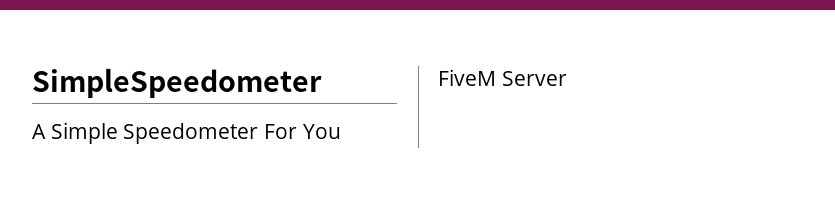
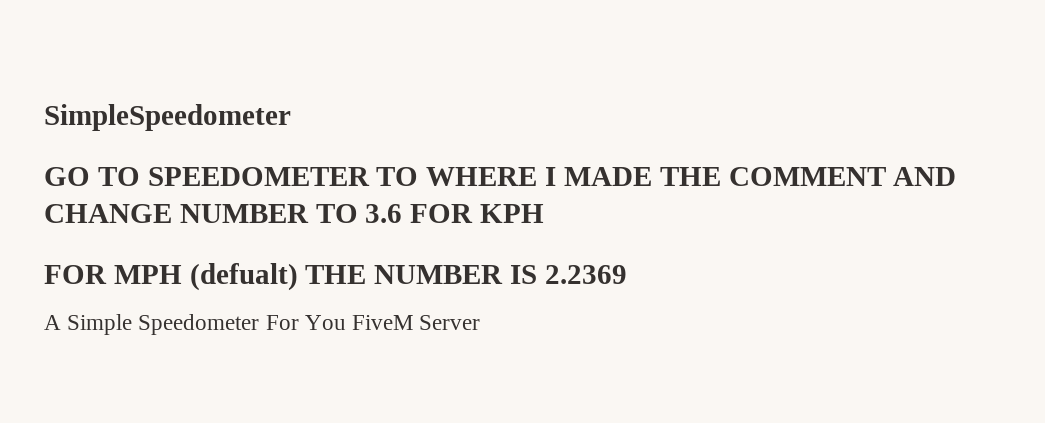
(322, 83) none -> [44,167,957,186] [44,204,545,223] [44,263,627,291] // GO TO SPEEDOMETER TO WHERE I MADE THE COMMENT AND CHANGE NUMBER TO 3.6 FOR KPH // FOR MPH (defualt) THE NUMBER IS 2.2369

